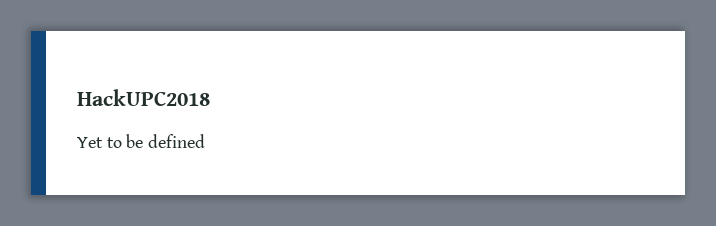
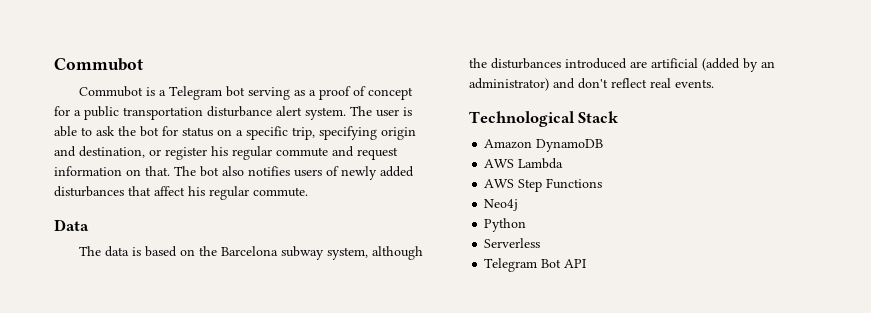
[77,89,210,106] [77,134,206,148] HackUPC2018 // Yet to be defined -> [54,58,143,71] [79,86,414,100] [54,106,412,120] [54,126,416,140] [54,146,398,160] [54,166,414,180] [54,186,308,200] [54,219,89,231] [79,246,424,260] [469,58,775,72] [469,78,714,91] [469,111,619,127] [484,139,604,152] [484,158,564,169] [484,178,603,192] [484,199,519,211] [484,218,527,232] [484,238,541,248] [484,258,587,272] Commubot // Commubot is a Telegram bot serving as a proof of concept for a public transportation disturbance alert system. The user is able to ask the bot for status on a specific trip, specifying origin and destination, or register his regular commute and request information on that. The bot also notifies users of newly added disturbances that affect his regular commute. // Data // The data is based on the Barcelona subway system, although the disturbances introduced are artificial (added by an administrator) and don't reflect real events. // Technological Stack // Amazon DynamoDB // AWS Lambda // AWS Step Functions // Neo4j // Python // Serverless // Telegram Bot API

